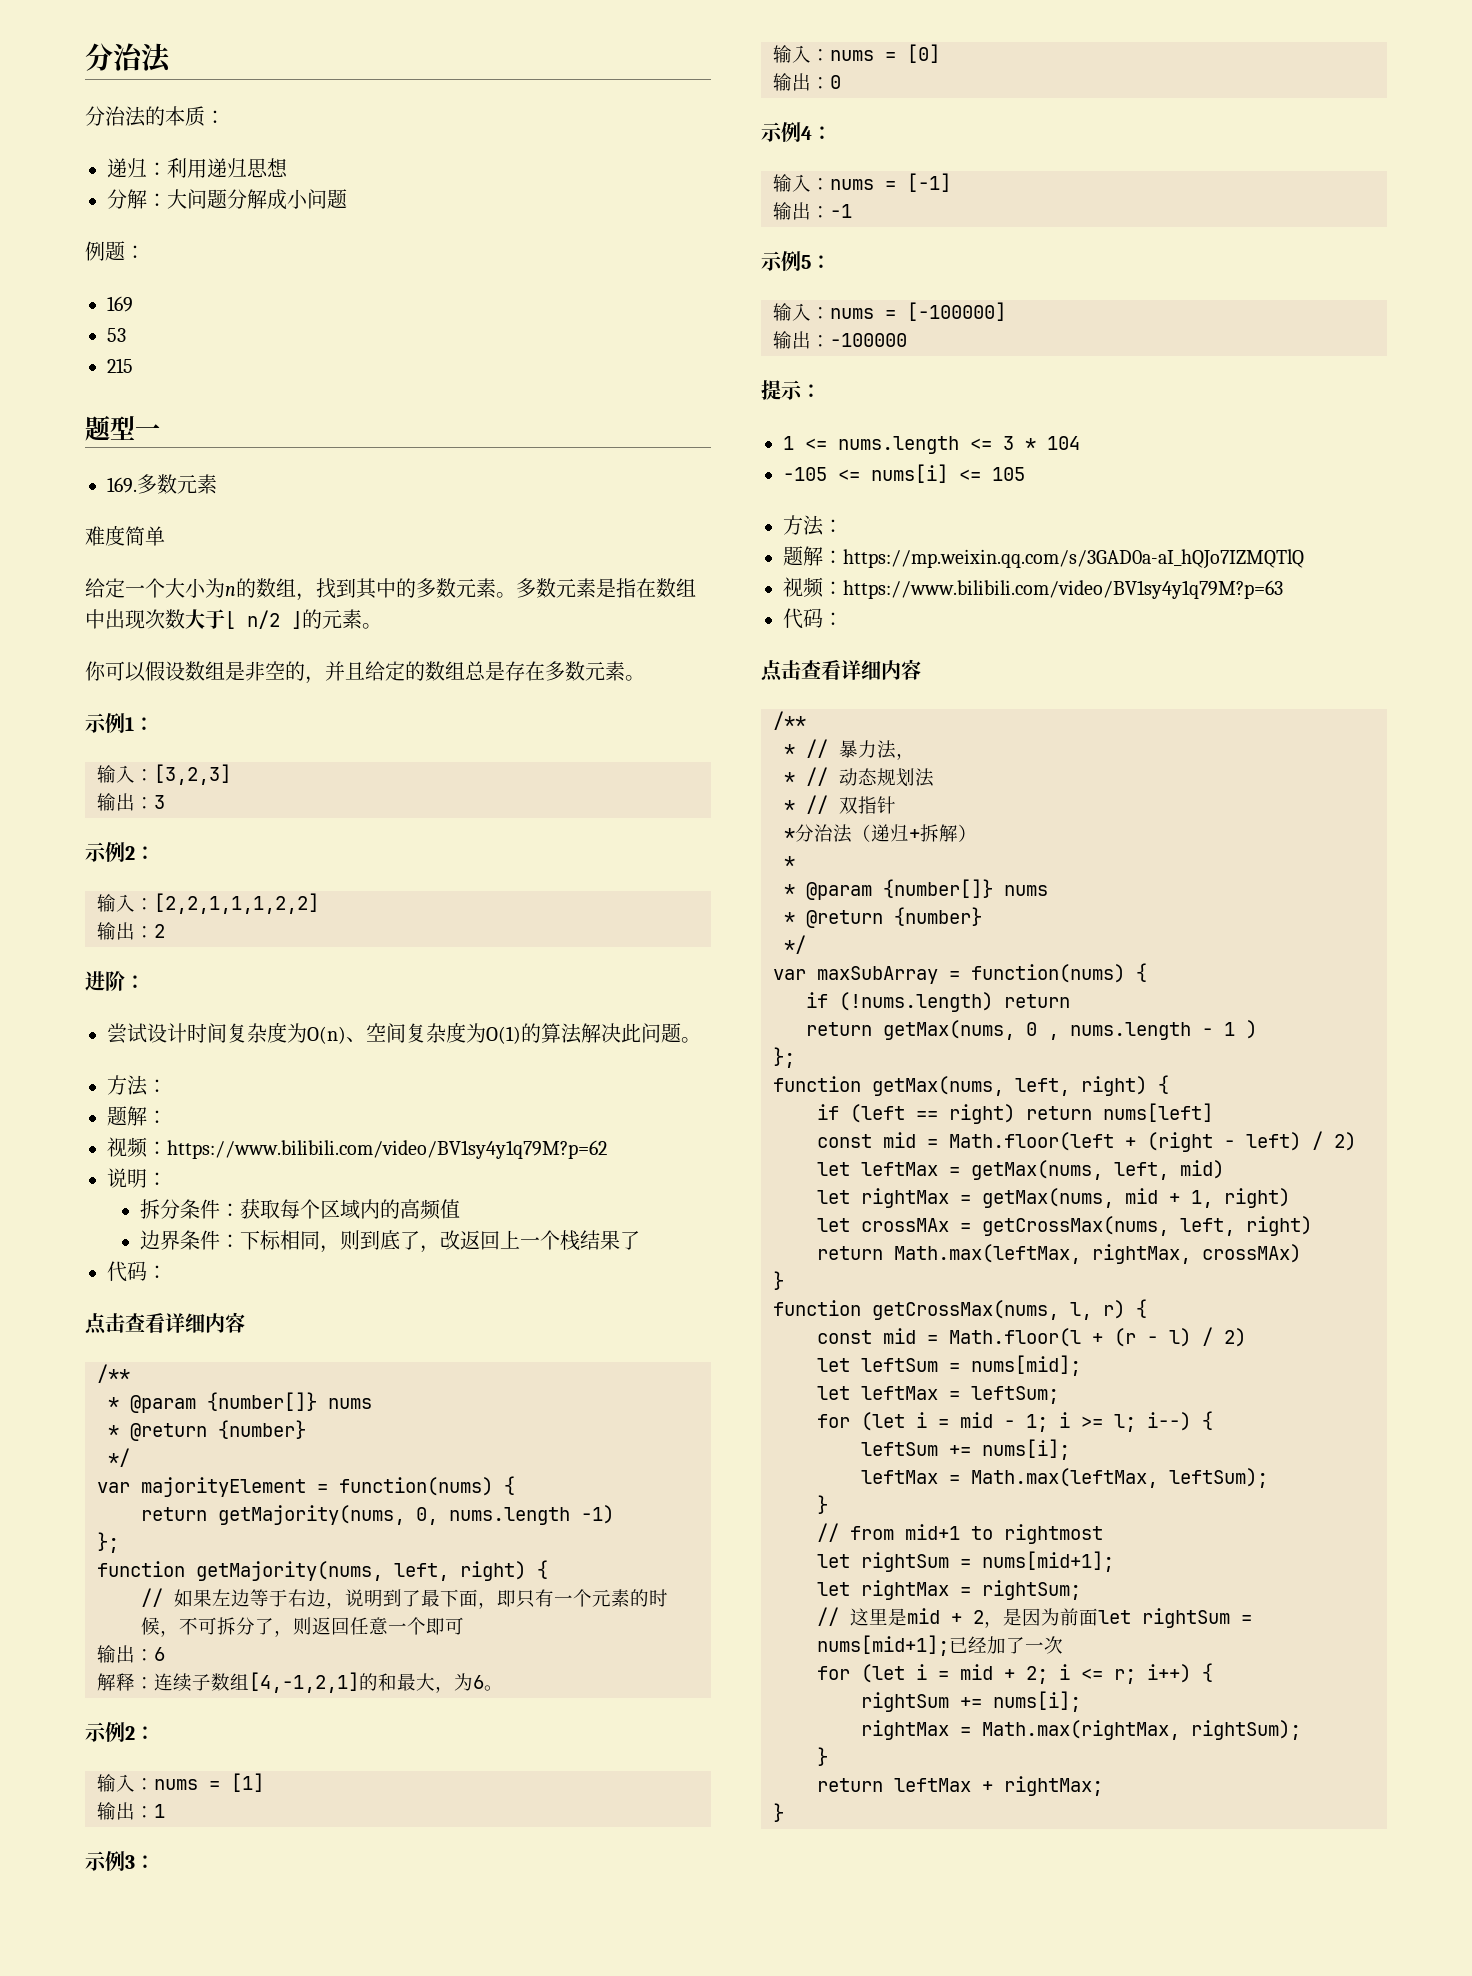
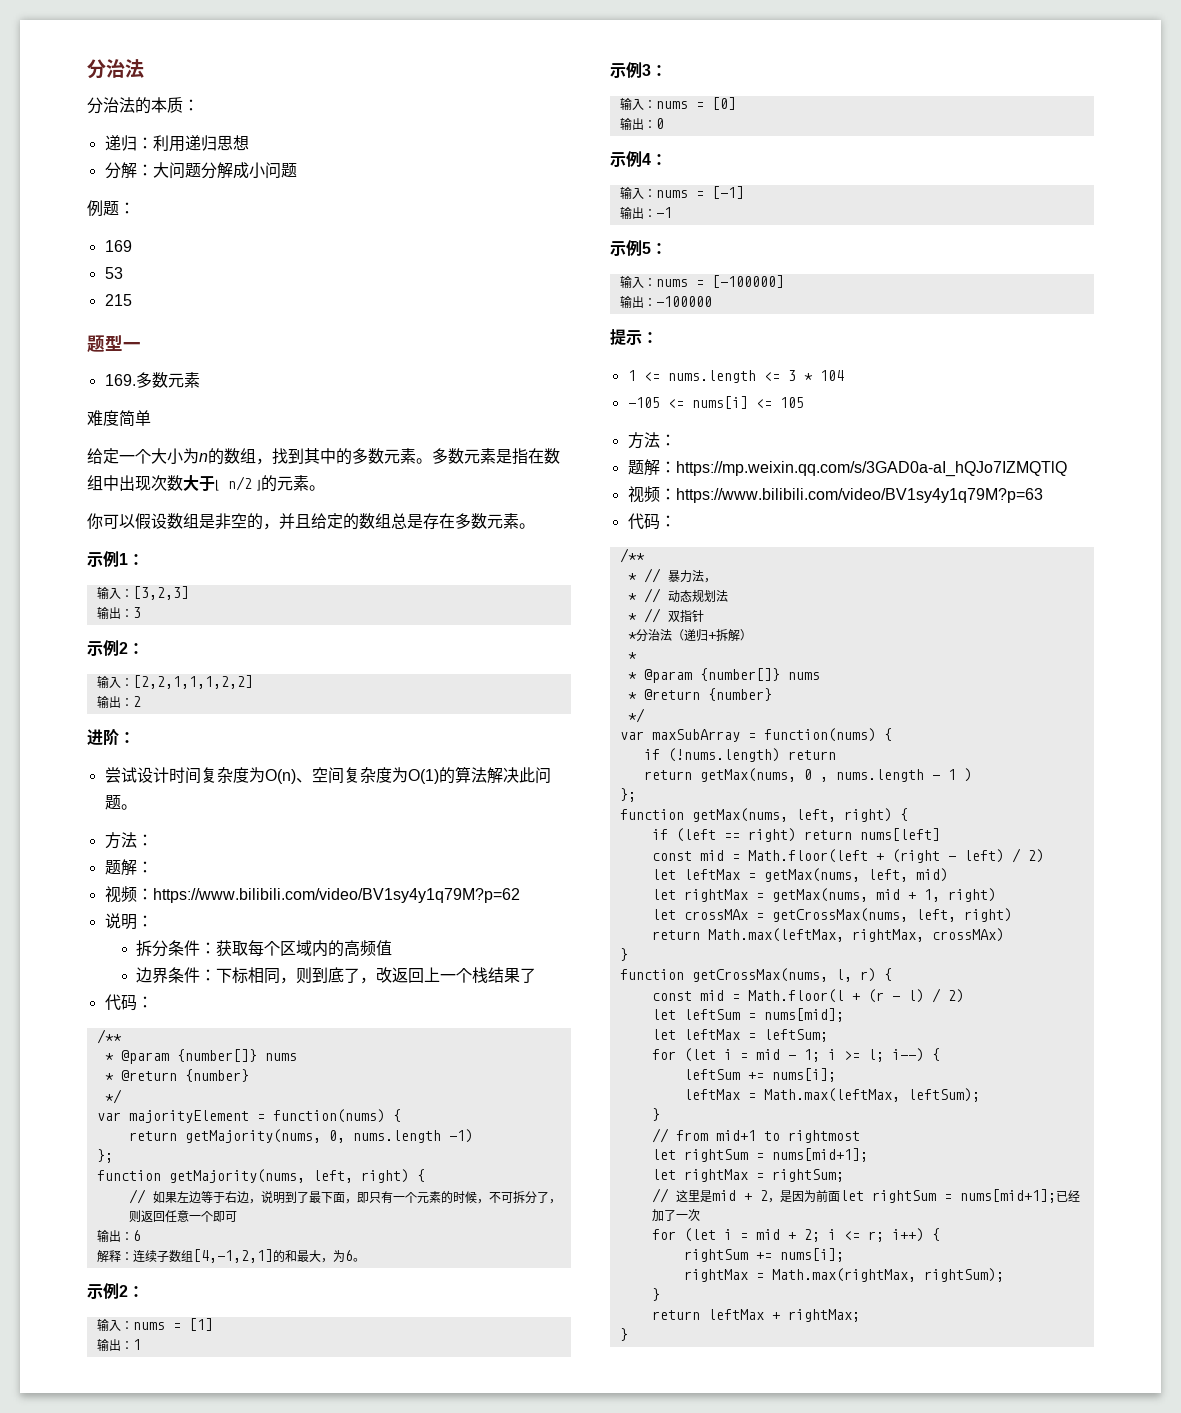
[85,1312,245,1335] // 点击查看详细内容 -> (153, 1002) none
[761,659,921,682] // 点击查看详细内容 -> (676, 521) none

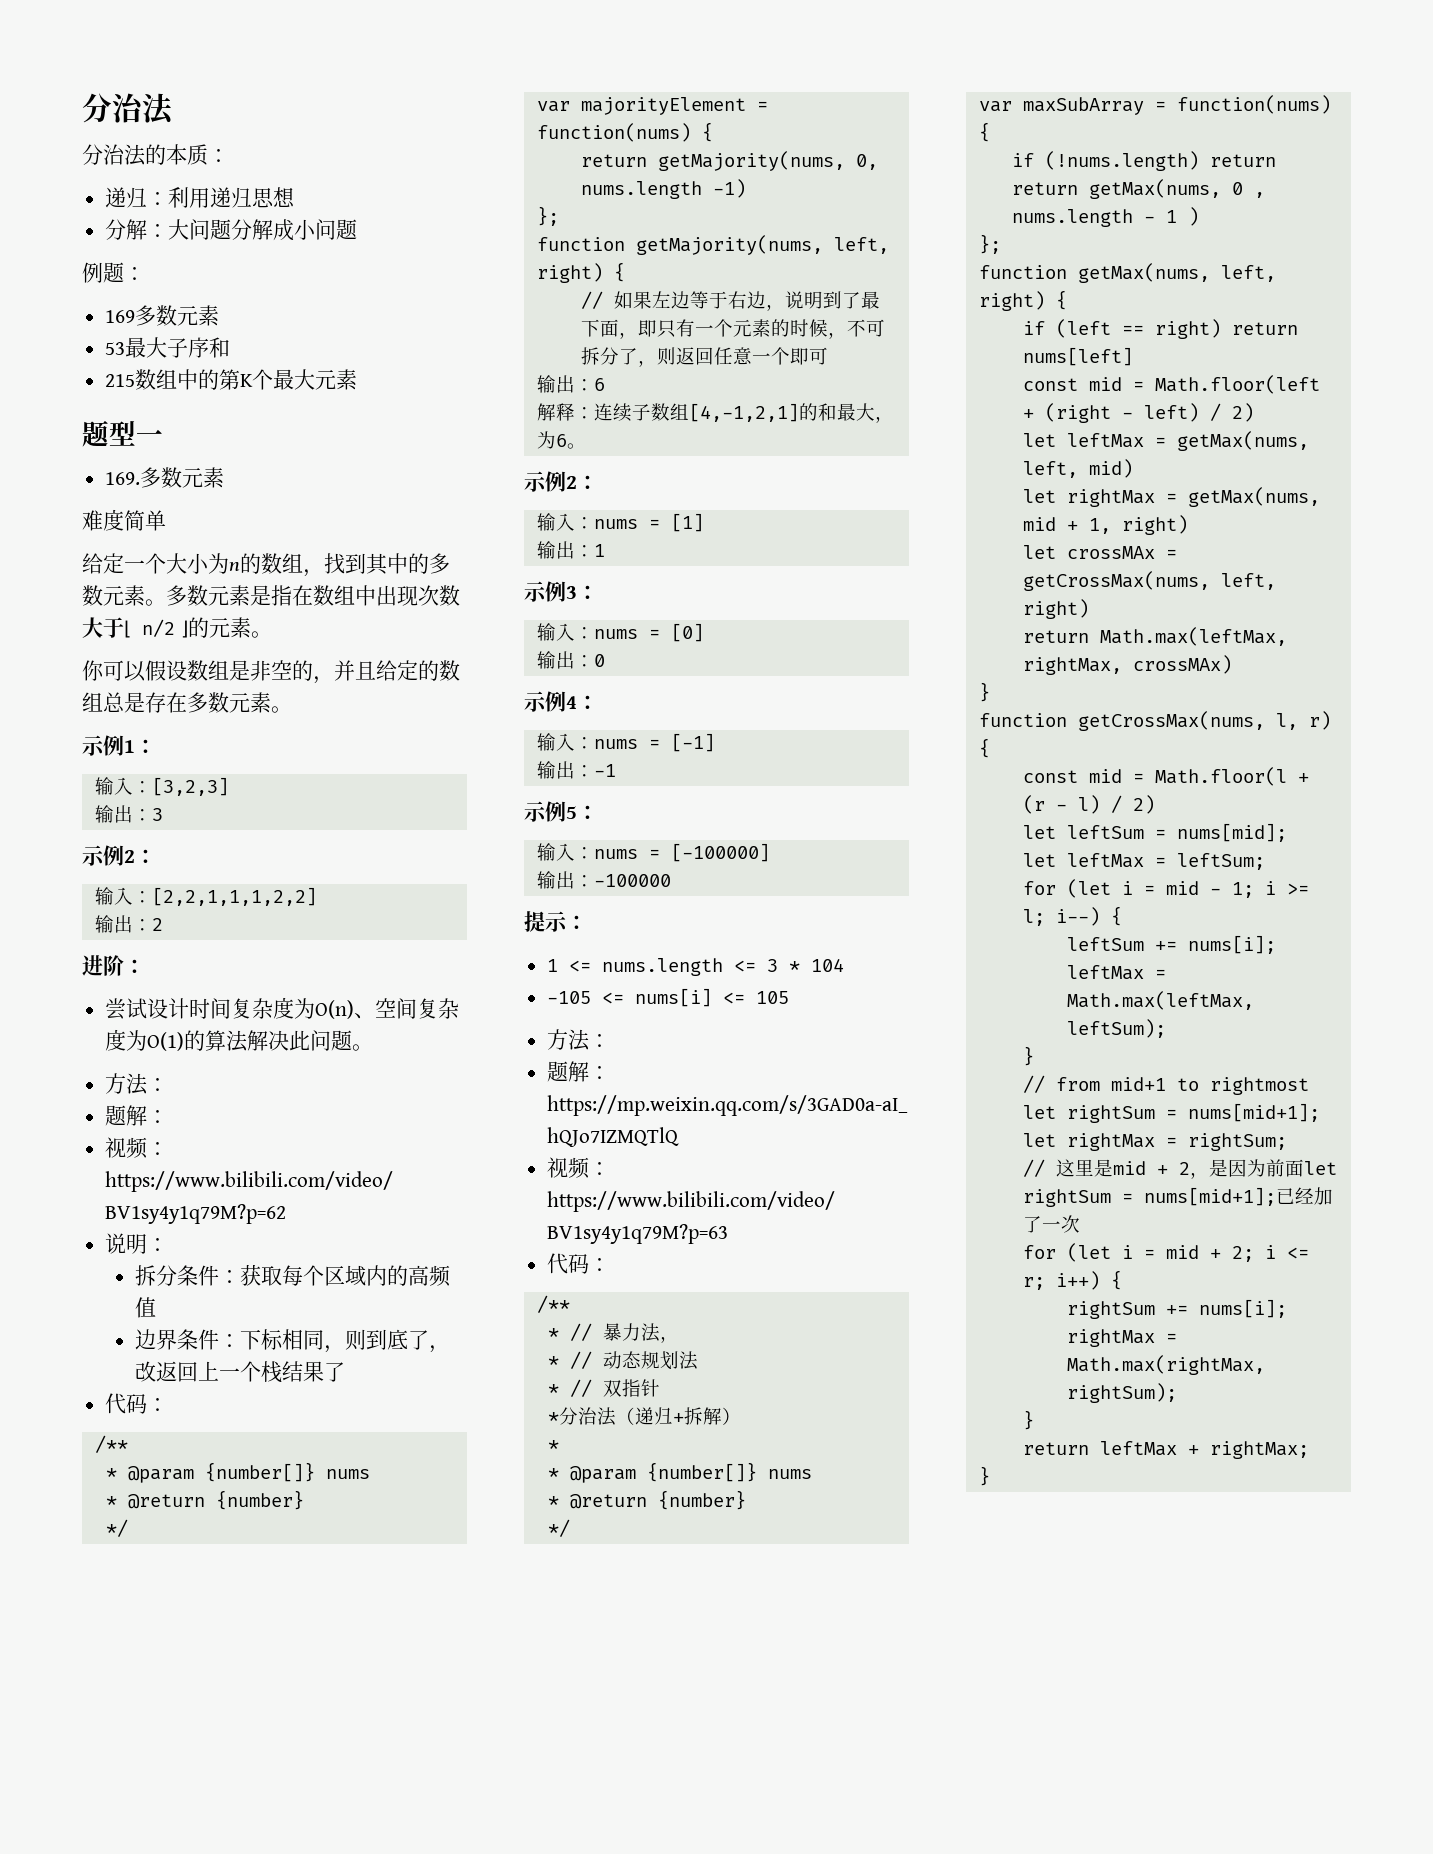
(132, 246) none -> [135,305,220,326] 多数元素
(123, 273) none -> [125,337,231,358] 最大子序和
(132, 300) none -> [135,369,358,390] 数组中的第K个最大元素

